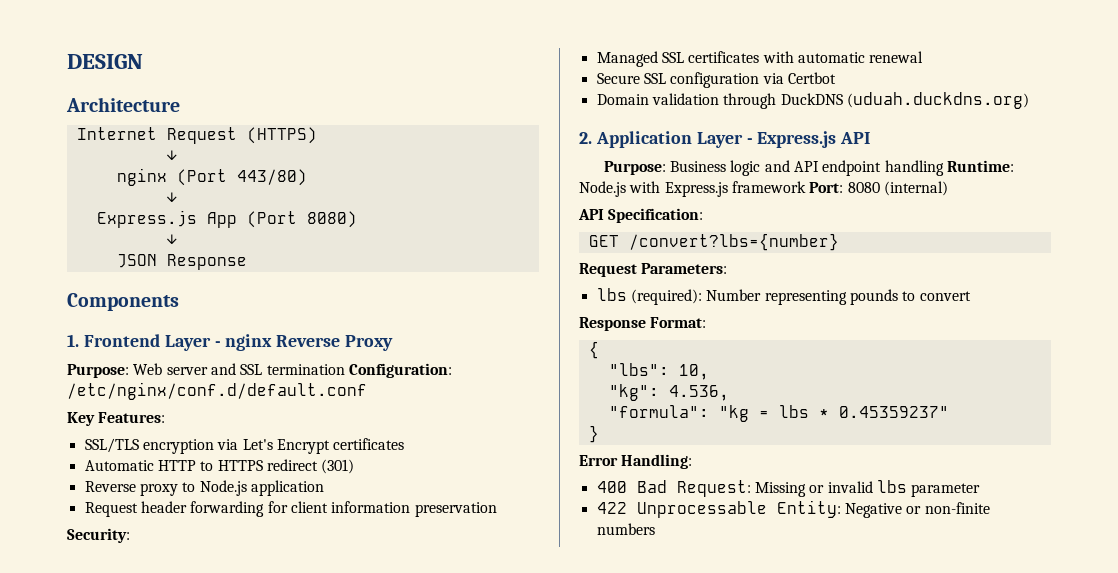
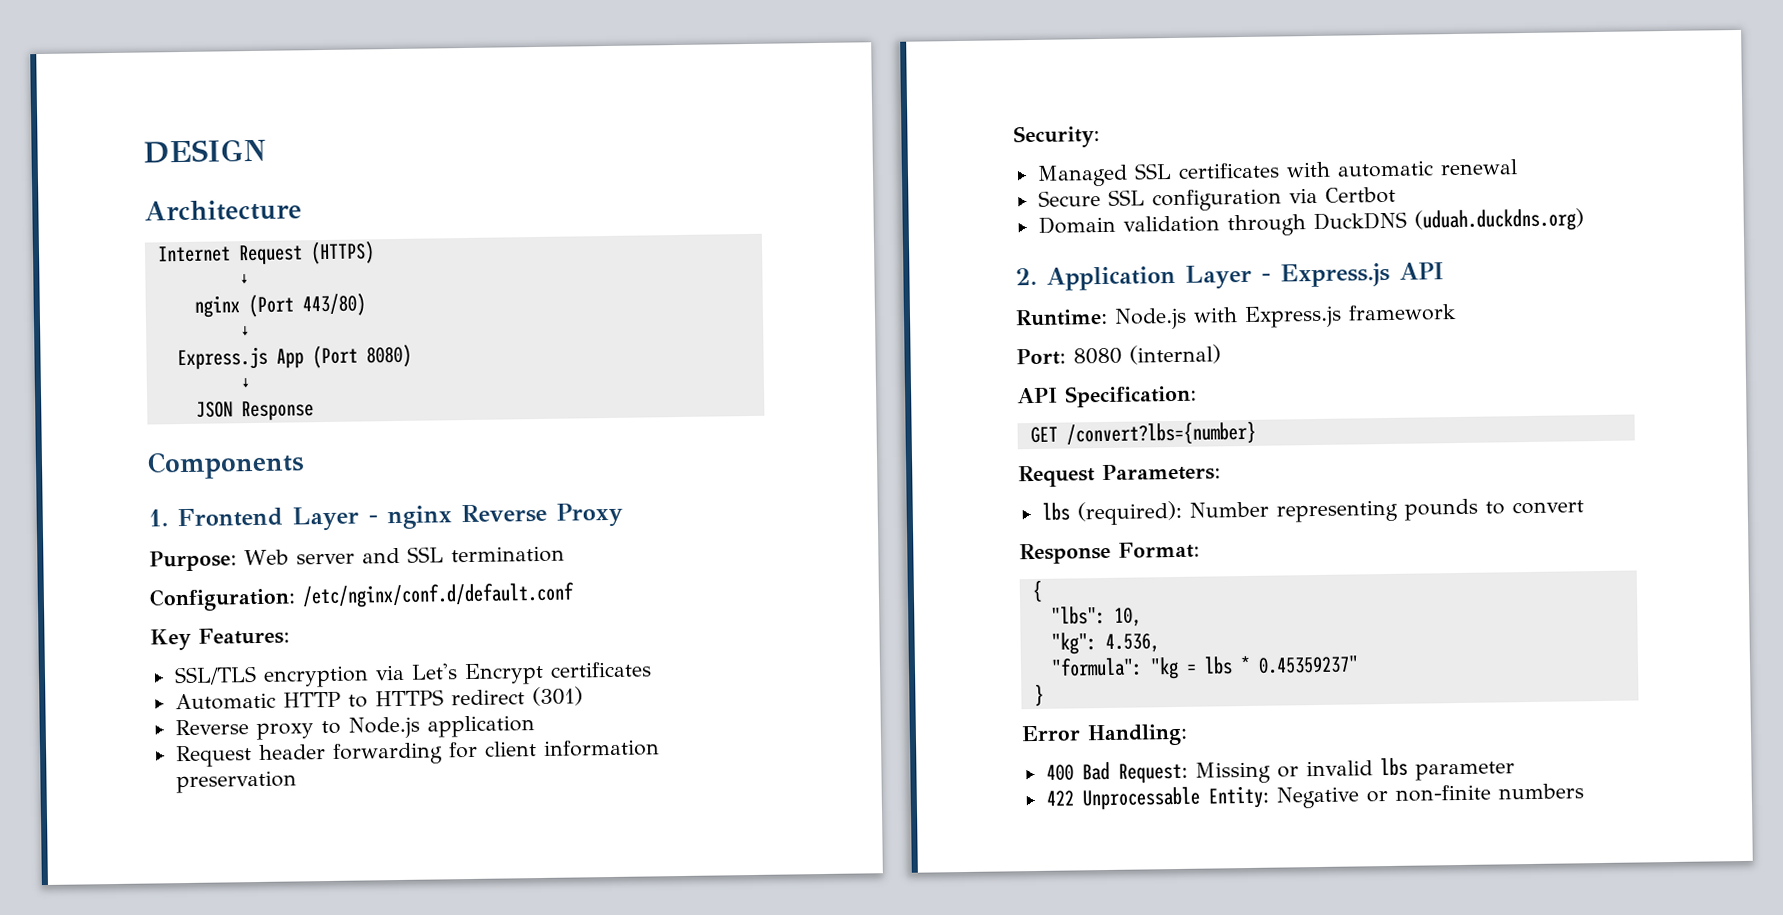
(345, 369) none -> (565, 554) //
[603,160,944,176] Purpose: Business logic and API endpoint handling -> (1444, 271) none
(806, 187) none -> (1457, 313) //

